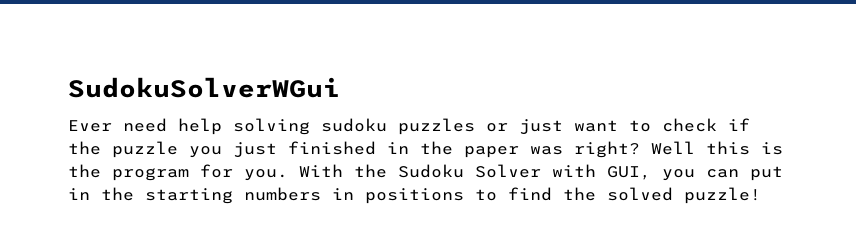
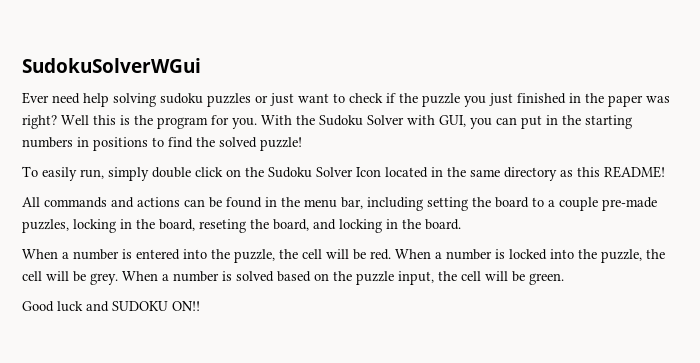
(761, 195) none -> [22,166,665,181] [22,197,657,211] [22,219,461,233] [22,249,665,263] [22,271,564,285] [22,301,200,312] // To easily run, simply double click on the Sudoku Solver Icon located in the same directory as this README! // All commands and actions can be found in the menu bar, including setting the board to a couple pre-made puzzles, locking in the board, reseting the board, and locking in the board. // When a number is entered into the puzzle, the cell will be red. When a number is locked into the puzzle, the cell will be grey. When a number is solved based on the puzzle input, the cell will be green. // Good luck and SUDOKU ON!!

